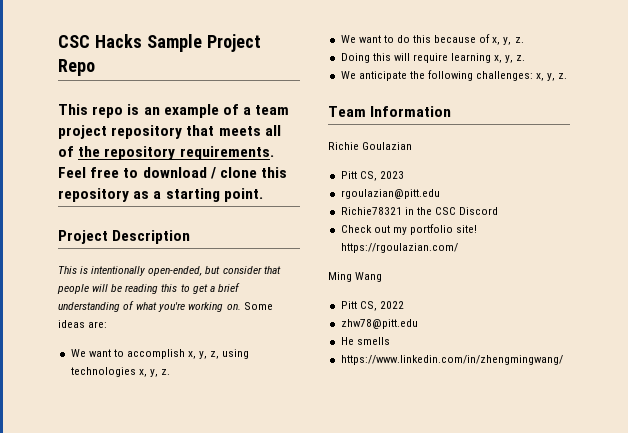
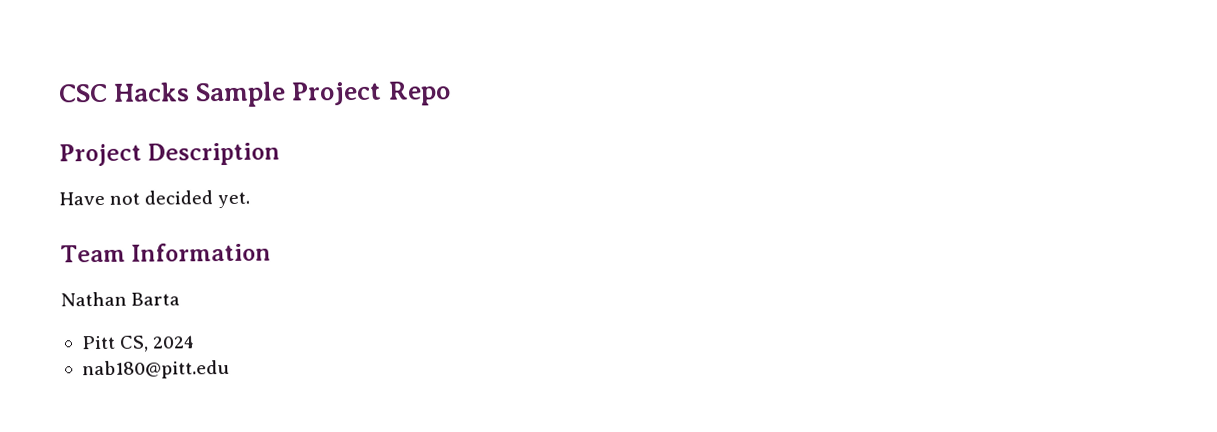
[58,104,290,118] [58,125,281,139] [58,146,274,160] [58,167,288,179] [58,188,263,202] [58,230,191,244] [58,266,281,276] [57,283,240,294] [58,301,273,312] [58,320,108,328] [70,349,250,359] [70,367,170,377] [340,34,524,45] [340,53,526,63] [340,70,568,81] This repo is an example of a team project repository that meets all of the repository requirements. Feel free to download / clone this repository as a starting point. // Project Description // This is intentionally open-ended, but consider that people will be reading this to get a brief understanding of what you're working on. Some ideas are: // We want to accomplish x, y, z, using technologies x, y, z. // We want to do this because of x, y, z. // Doing this will require learning x, y, z. // We anticipate the following challenges: x, y, z. -> [59,142,281,167] [59,190,251,209] Project Description // Have not decided yet.
[328,142,413,150] [340,171,404,181] [340,189,440,199] [340,207,499,215] [340,224,478,235] [340,243,458,253] [328,272,383,282] [340,301,404,311] [340,319,418,329] [340,337,390,345] [340,355,563,365] Richie Goulazian // Pitt CS, 2023 // rgoulazian@pitt.edu // Richie78321 in the CSC Discord // Check out my portfolio site! https://rgoulazian.com/ // Ming Wang // Pitt CS, 2022 // zhw78@pitt.edu // He smells // https://www.linkedin.com/in/zhengmingwang/ -> [60,291,181,307] [80,335,196,352] [81,359,230,380] Nathan Barta // Pitt CS, 2024 // nab180@pitt.edu

